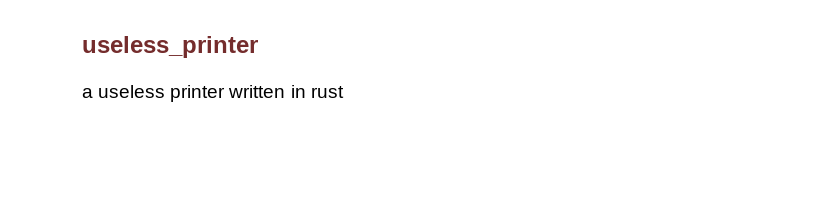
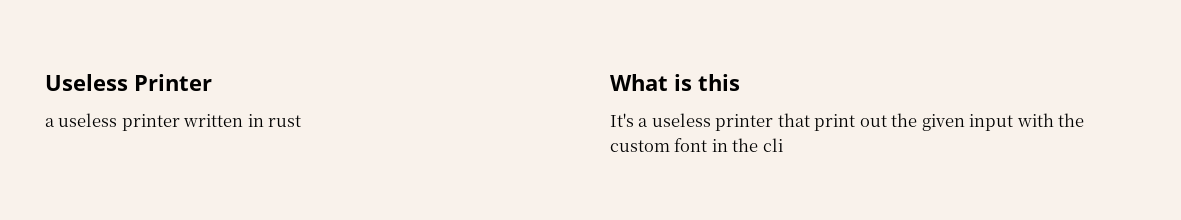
[82,36,258,58] useless_printer -> [45,74,212,91] Useless Printer
(344, 92) none -> [610,74,740,91] [610,113,1085,131] [610,138,783,152] // What is this // It's a useless printer that print out the given input with the custom font in the cli

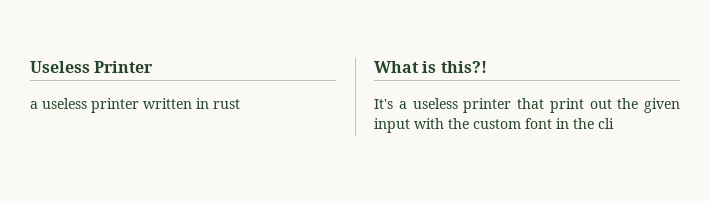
[698,74,740,91] this -> [440,61,487,73] this?!

